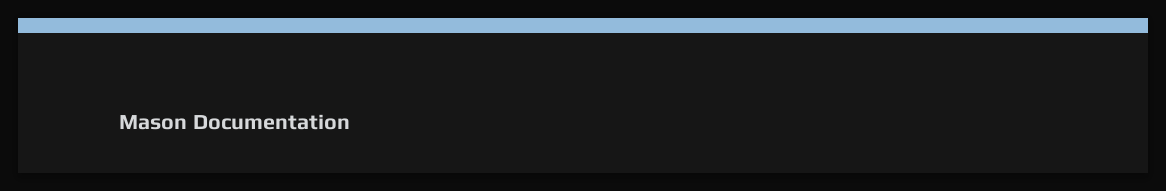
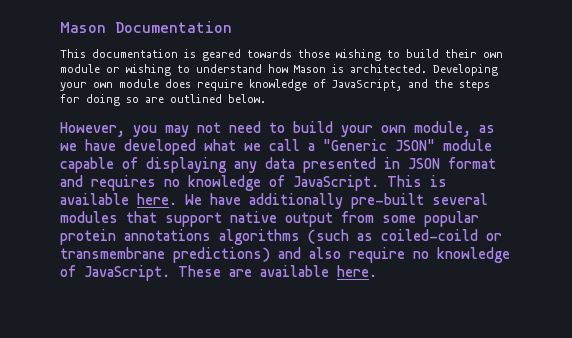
(350, 122) none -> [60,49,503,61] [60,64,498,76] [60,79,490,91] [60,94,266,106] [60,121,495,137] [60,139,492,155] [60,157,496,173] [60,175,447,191] [60,193,488,209] [60,211,479,227] [60,229,502,245] [60,247,510,263] [60,265,377,281] // This documentation is geared towards those wishing to build their own module or wishing to understand how Mason is architected. Developing your own module does require knowledge of JavaScript, and the steps for doing so are outlined below. // However, you may not need to build your own module, as we have developed what we call a "Generic JSON" module capable of displaying any data presented in JSON format and requires no knowledge of JavaScript. This is available here. We have additionally pre-built several modules that support native output from some popular protein annotations algorithms (such as coiled-coild or transmembrane predictions) and also require no knowledge of JavaScript. These are available here.

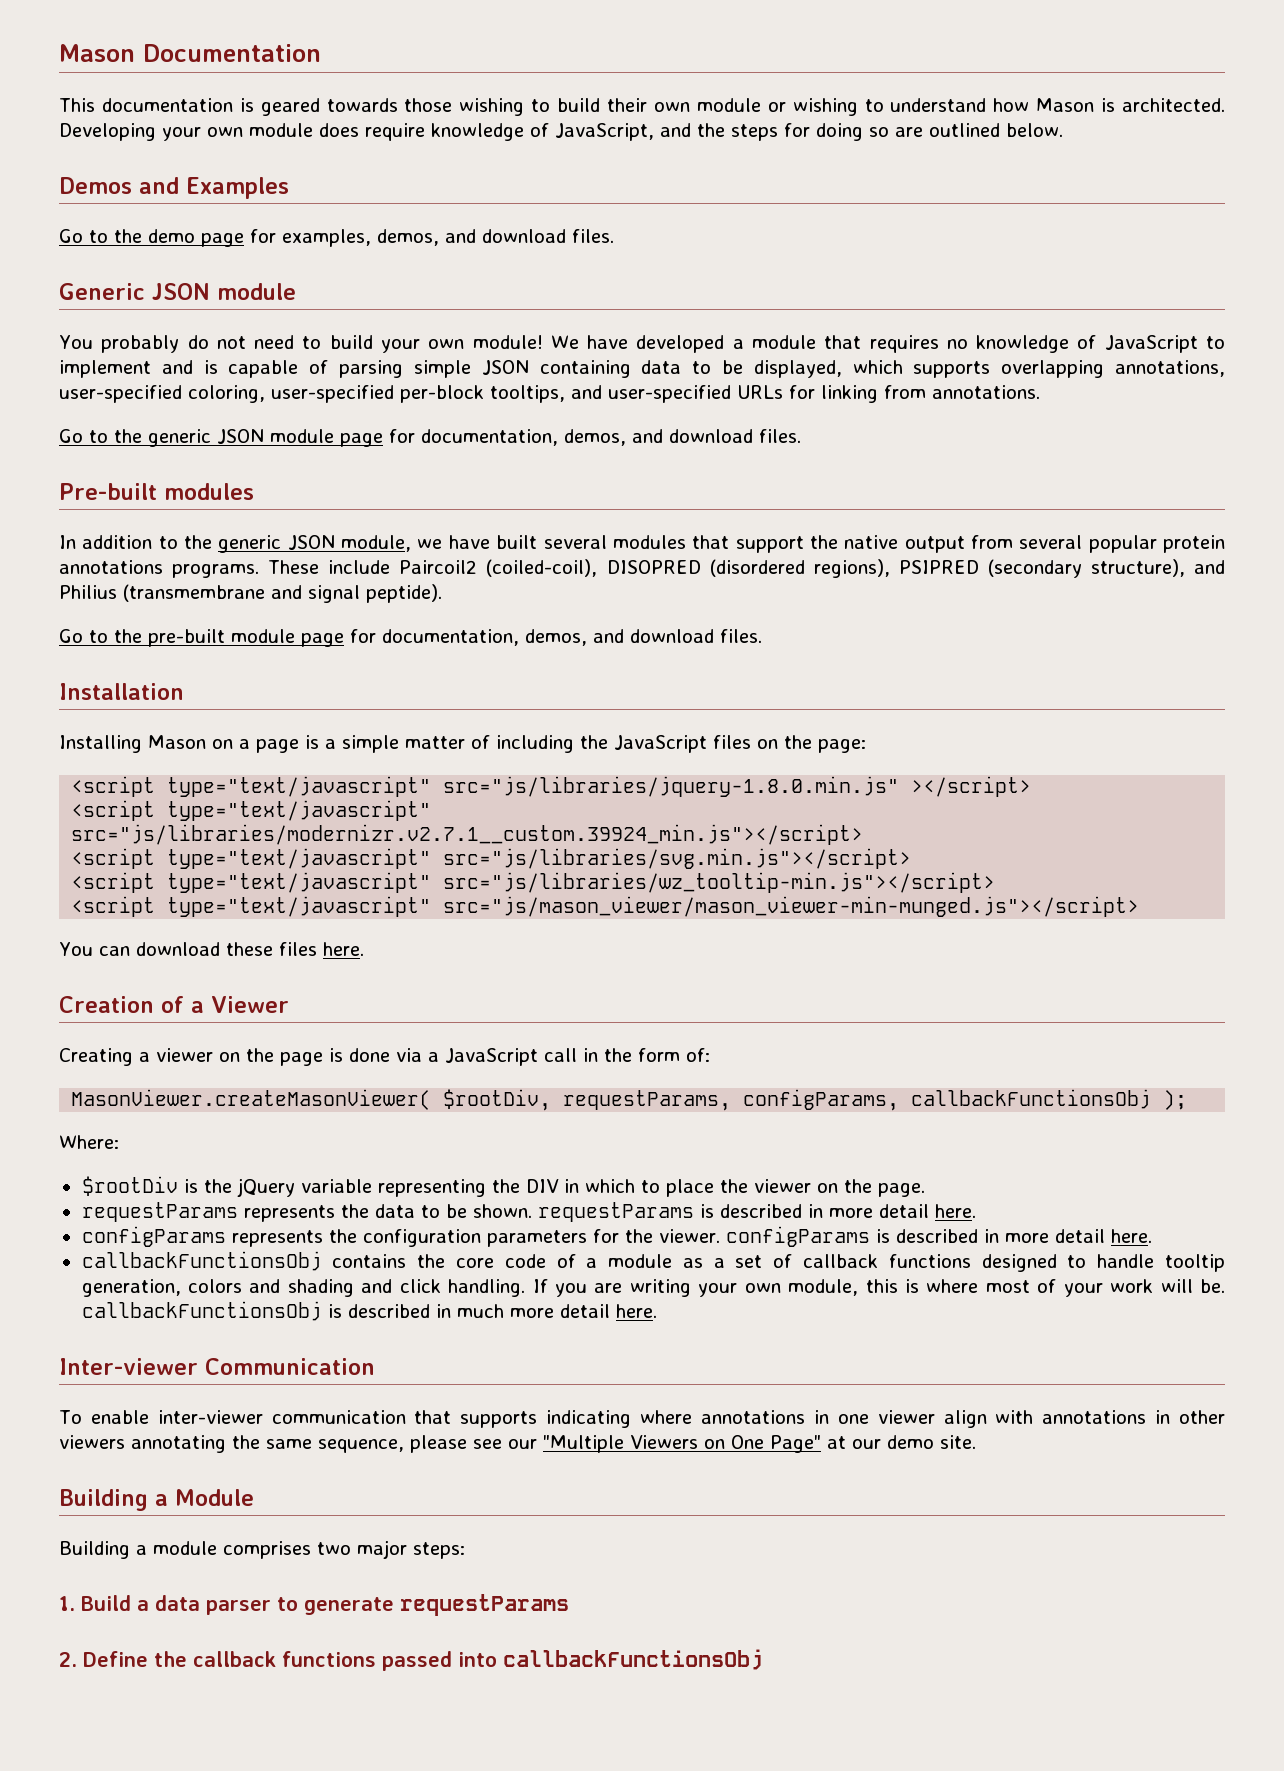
[60,122,189,137] However, you may -> [59,177,289,199] [59,229,614,247] [59,283,296,300] [59,335,209,353] Demos and Examples // Go to the demo page for examples, demos, and download files. // Generic JSON module // You probably do
[414,121,495,137] [60,139,492,155] [60,157,496,173] [60,175,447,191] [60,193,424,209] module, as we have developed what we call a "Generic JSON" module capable of displaying any data presented in JSON format and requires no knowledge of JavaScript. This is available here. We have additionally pre-built -> [472,335,1226,353] [59,360,1225,378] [59,385,1040,403] [59,429,801,447] [59,483,254,500] [59,535,538,553] module! We have developed a module that requires no knowledge of JavaScript to implement and is capable of parsing simple JSON containing data to be displayed, which supports overlapping annotations, user-specified coloring, user-specified per-block tooltips, and user-specified URLs for linking from annotations. // Go to the generic JSON module page for documentation, demos, and download files. // Pre-built modules // In addition to the generic JSON module, we have built
(222, 219) none -> [809,535,838,549] the
[382,215,416,223] some -> [1019,535,1083,549] several
[219,229,502,245] [60,247,510,263] [60,265,377,281] algorithms (such as coiled-coild or transmembrane predictions) and also require no knowledge of JavaScript. These are available here. -> [172,559,1225,578] [59,584,442,603] [59,629,762,647] [59,683,184,700] [59,735,866,753] [71,776,1032,797] [71,800,432,821] [71,824,864,845] [71,848,912,869] [71,872,996,893] [71,896,1140,917] [59,942,364,956] [59,996,289,1013] [59,1048,710,1066] [71,1089,1188,1111] [59,1135,119,1149] [81,1176,925,1197] [81,1202,976,1222] [81,1226,1152,1247] [81,1251,1225,1272] [81,1279,1225,1297] [81,1301,657,1321] [59,1358,375,1375] [59,1410,1225,1428] [59,1435,976,1453] [59,1489,254,1511] [59,1540,465,1559] [59,1594,569,1616] [59,1649,763,1671] programs. These include Paircoil2 (coiled-coil), DISOPRED (disordered regions), PSIPRED (secondary structure), and Philius (transmembrane and signal peptide). // Go to the pre-built module page for documentation, demos, and download files. // Installation // Installing Mason on a page is a simple matter of including the JavaScript files on the page: // <script type="text/javascript" src="js/libraries/jquery-1.8.0.min.js" ></script> // <script type="text/javascript" src="js/libraries/modernizr.v2.7.1__custom.39924_min.js"></script> // <script type="text/javascript" src="js/libraries/svg.min.js"></script> // <script type="text/javascript" src="js/libraries/wz_tooltip-min.js"></script> // <script type="text/javascript" src="js/mason_viewer/mason_viewer-min-munged.js"></script> // You can download these files here. // Creation of a Viewer // Creating a viewer on the page is done via a JavaScript call in the form of: // MasonViewer.createMasonViewer( $rootDiv, requestParams, configParams, callbackFunctionsObj ); // Where: // $rootDiv is the jQuery variable representing the DIV in which to place the viewer on the page. // requestParams represents the data to be shown. requestParams is described in more detail here. // configParams represents the configuration parameters for the viewer. configParams is described in more detail here. // callbackFunctionsObj contains the core code of a module as a set of callback functions designed to handle tooltip generation, colors and shading and click handling. If you are writing your own module, this is where most of your work will be. callbackFunctionsObj is described in much more detail here. // Inter-viewer Communication // To enable inter-viewer communication that supports indicating where annotations in one viewer align with annotations in other viewers annotating the same sequence, please see our "Multiple Viewers on One Page" at our demo site. // Building a Module // Building a module comprises two major steps: // 1. Build a data parser to generate requestParams // 2. Define the callback functions passed into callbackFunctionsObj

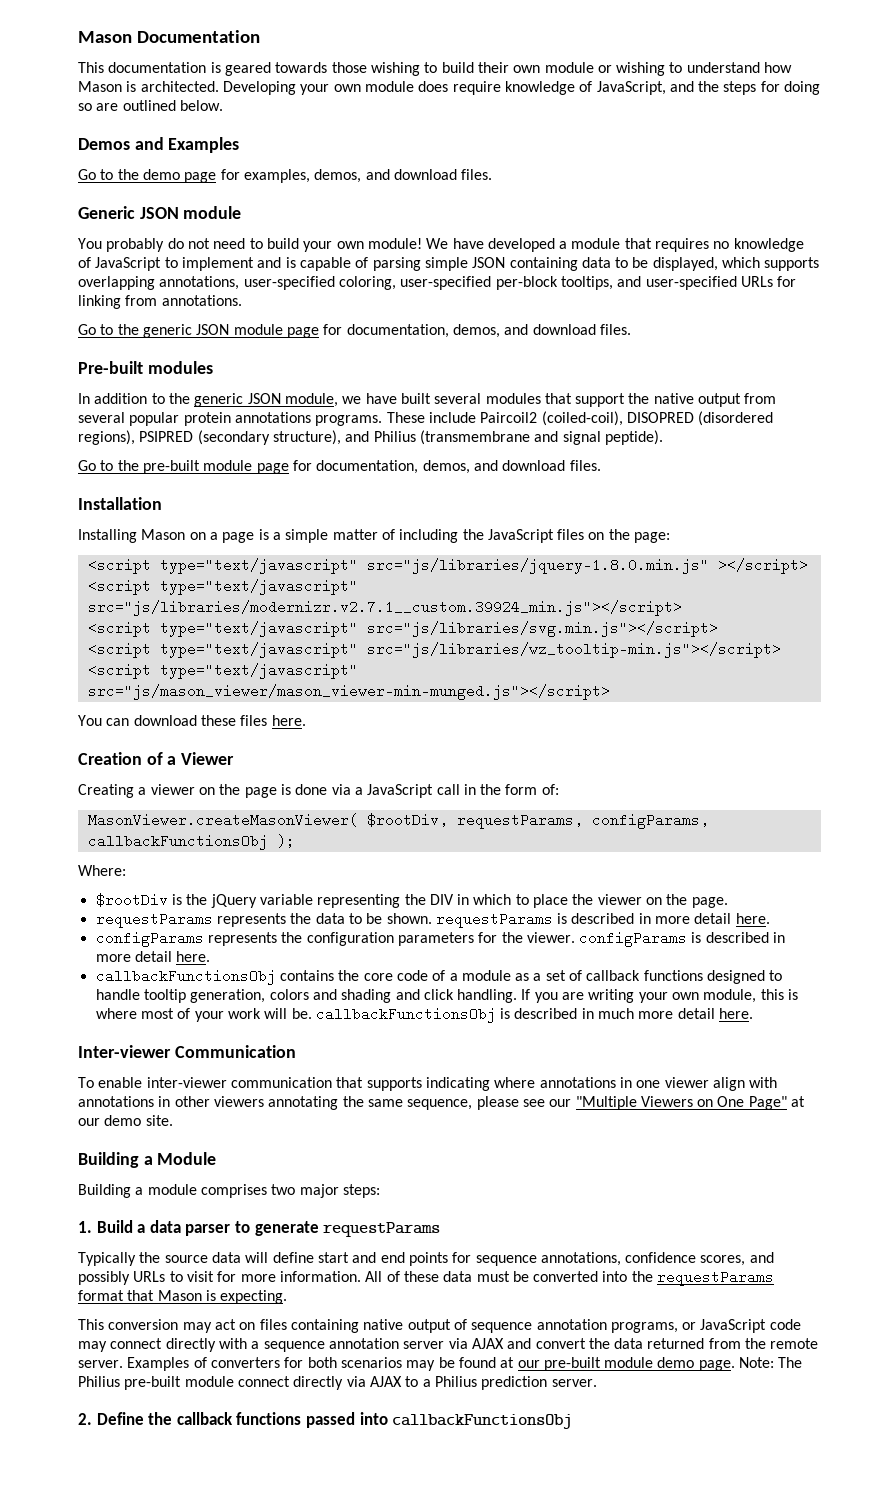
(569, 1605) none -> [78,1252,774,1266] [78,1270,775,1286] [78,1290,288,1304] [78,1319,801,1333] [78,1338,819,1352] [78,1357,803,1371] [78,1376,597,1390] // Typically the source data will define start and end points for sequence annotations, confidence scores, and possibly URLs to visit for more information. All of these data must be converted into the requestParams format that Mason is expecting. // This conversion may act on files containing native output of sequence annotation programs, or JavaScript code may connect directly with a sequence annotation server via AJAX and convert the data returned from the remote server. Examples of converters for both scenarios may be found at our pre-built module demo page. Note: The Philius pre-built module connect directly via AJAX to a Philius prediction server.

